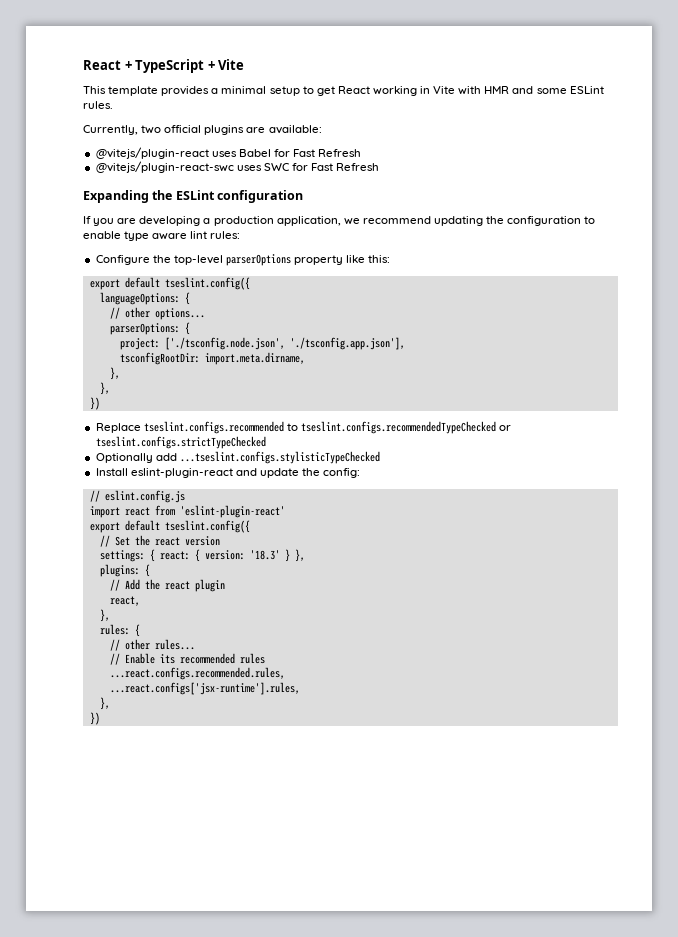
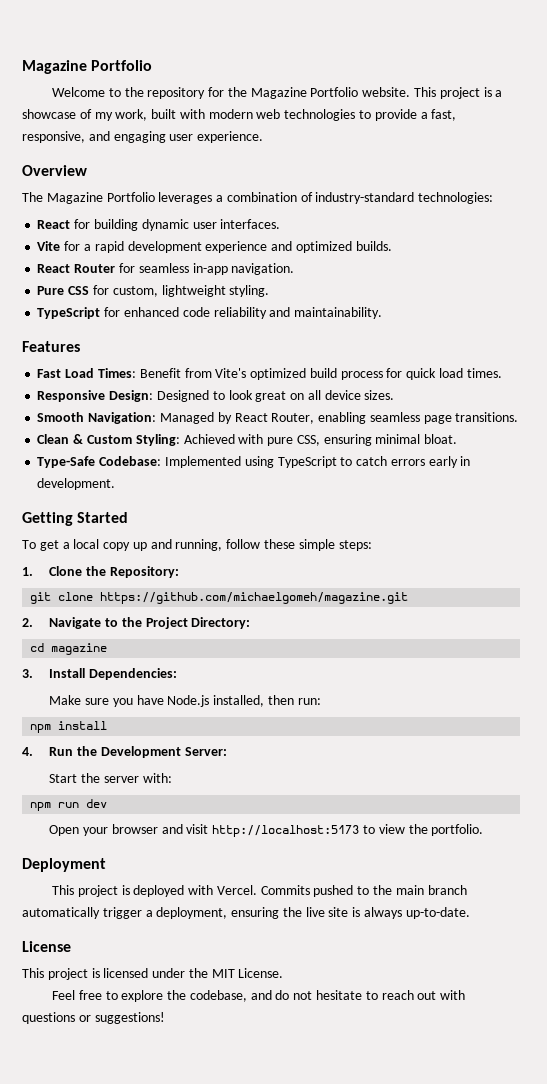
[83,59,245,73] [83,86,604,96] [83,101,113,109] [83,125,322,135] [95,147,362,159] [95,161,380,173] [83,190,304,203] [83,216,596,226] [83,231,241,241] [95,254,391,266] [89,277,250,290] [99,292,190,305] [109,307,205,320] [109,322,190,335] [119,337,405,350] [119,352,305,365] [109,367,120,380] [99,382,110,395] [89,397,100,410] [95,421,512,434] [95,436,266,449] [95,451,380,464] [95,468,361,478] [89,490,185,503] [89,505,285,518] [89,520,250,533] [99,535,220,547] [99,549,305,562] [99,564,150,577] [109,579,225,592] [109,596,140,606] [99,609,110,622] [99,624,140,637] [109,639,195,651] [109,653,265,665] [109,667,285,680] [109,682,300,695] [99,697,110,710] [89,712,100,725] React + TypeScript + Vite // This template provides a minimal setup to get React working in Vite with HMR and some ESLint rules. // Currently, two official plugins are available: // @vitejs/plugin-react uses Babel for Fast Refresh // @vitejs/plugin-react-swc uses SWC for Fast Refresh // Expanding the ESLint configuration // If you are developing a production application, we recommend updating the configuration to enable type aware lint rules: // Configure the top-level parserOptions property like this: // export default tseslint.config({ // languageOptions: { // // other options... // parserOptions: { // project: ['./tsconfig.node.json', './tsconfig.app.json'], // tsconfigRootDir: import.meta.dirname, // }, // }, // }) // Replace tseslint.configs.recommended to tseslint.configs.recommendedTypeChecked or tseslint.configs.strictTypeChecked // Optionally add ...tseslint.configs.stylisticTypeChecked // Install eslint-plugin-react and update the config: // // eslint.config.js // import react from 'eslint-plugin-react' // export default tseslint.config({ // // Set the react version // settings: { react: { version: '18.3' } }, // plugins: { // // Add the react plugin // react, // }, // rules: { // // other rules... // // Enable its recommended rules // ...react.configs.recommended.rules, // ...react.configs['jsx-runtime'].rules, // }, // }) -> [22,60,153,74] [51,87,503,99] [22,109,457,121] [22,131,264,143] [22,165,87,176] [22,192,494,204] [37,219,281,231] [37,241,392,253] [37,263,295,275] [37,285,270,297] [37,307,383,319] [22,341,80,352] [37,368,502,380] [37,390,395,402] [37,412,519,424] [37,434,458,446] [37,456,471,468] [37,478,116,490] [22,512,129,526] [22,539,372,551] [22,566,179,578] [30,592,409,604] [22,617,251,629] [30,643,108,655] [22,668,178,680] [49,695,321,707] [30,721,108,733] [22,746,227,758] [49,773,172,783] [30,799,108,811] [49,824,484,837] [22,858,106,872] [51,885,467,897] [22,907,470,919] [22,941,71,952] [22,968,284,980] [51,990,466,1002] [22,1012,165,1024] Magazine Portfolio // Welcome to the repository for the Magazine Portfolio website. This project is a showcase of my work, built with modern web technologies to provide a fast, responsive, and engaging user experience. // Overview // The Magazine Portfolio leverages a combination of industry-standard technologies: // React for building dynamic user interfaces. // Vite for a rapid development experience and optimized builds. // React Router for seamless in-app navigation. // Pure CSS for custom, lightweight styling. // TypeScript for enhanced code reliability and maintainability. // Features // Fast Load Times: Benefit from Vite's optimized build process for quick load times. // Responsive Design: Designed to look great on all device sizes. // Smooth Navigation: Managed by React Router, enabling seamless page transitions. // Clean & Custom Styling: Achieved with pure CSS, ensuring minimal bloat. // Type-Safe Codebase: Implemented using TypeScript to catch errors early in development. // Getting Started // To get a local copy up and running, follow these simple steps: // 1. Clone the Repository: // git clone https://github.com/michaelgomeh/magazine.git // 2. Navigate to the Project Directory: // cd magazine // 3. Install Dependencies: // Make sure you have Node.js installed, then run: // npm install // 4. Run the Development Server: // Start the server with: // npm run dev // Open your browser and visit http://localhost:5173 to view the portfolio. // Deployment // This project is deployed with Vercel. Commits pushed to the main branch automatically trigger a deployment, ensuring the live site is always up-to-date. // License // This project is licensed under the MIT License. // Feel free to explore the codebase, and do not hesitate to reach out with questions or suggestions!

